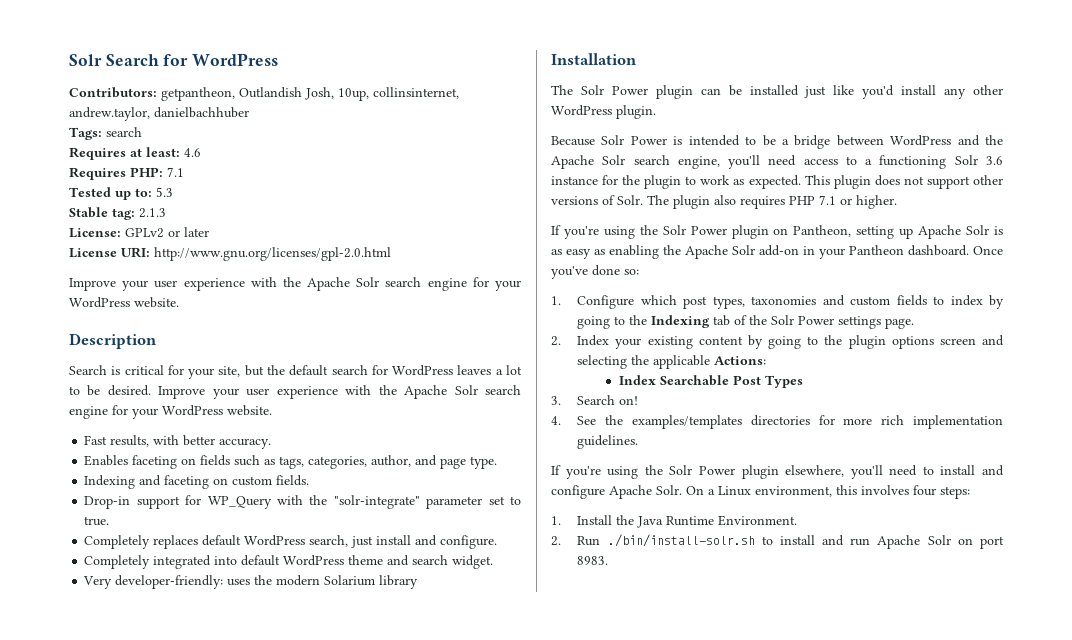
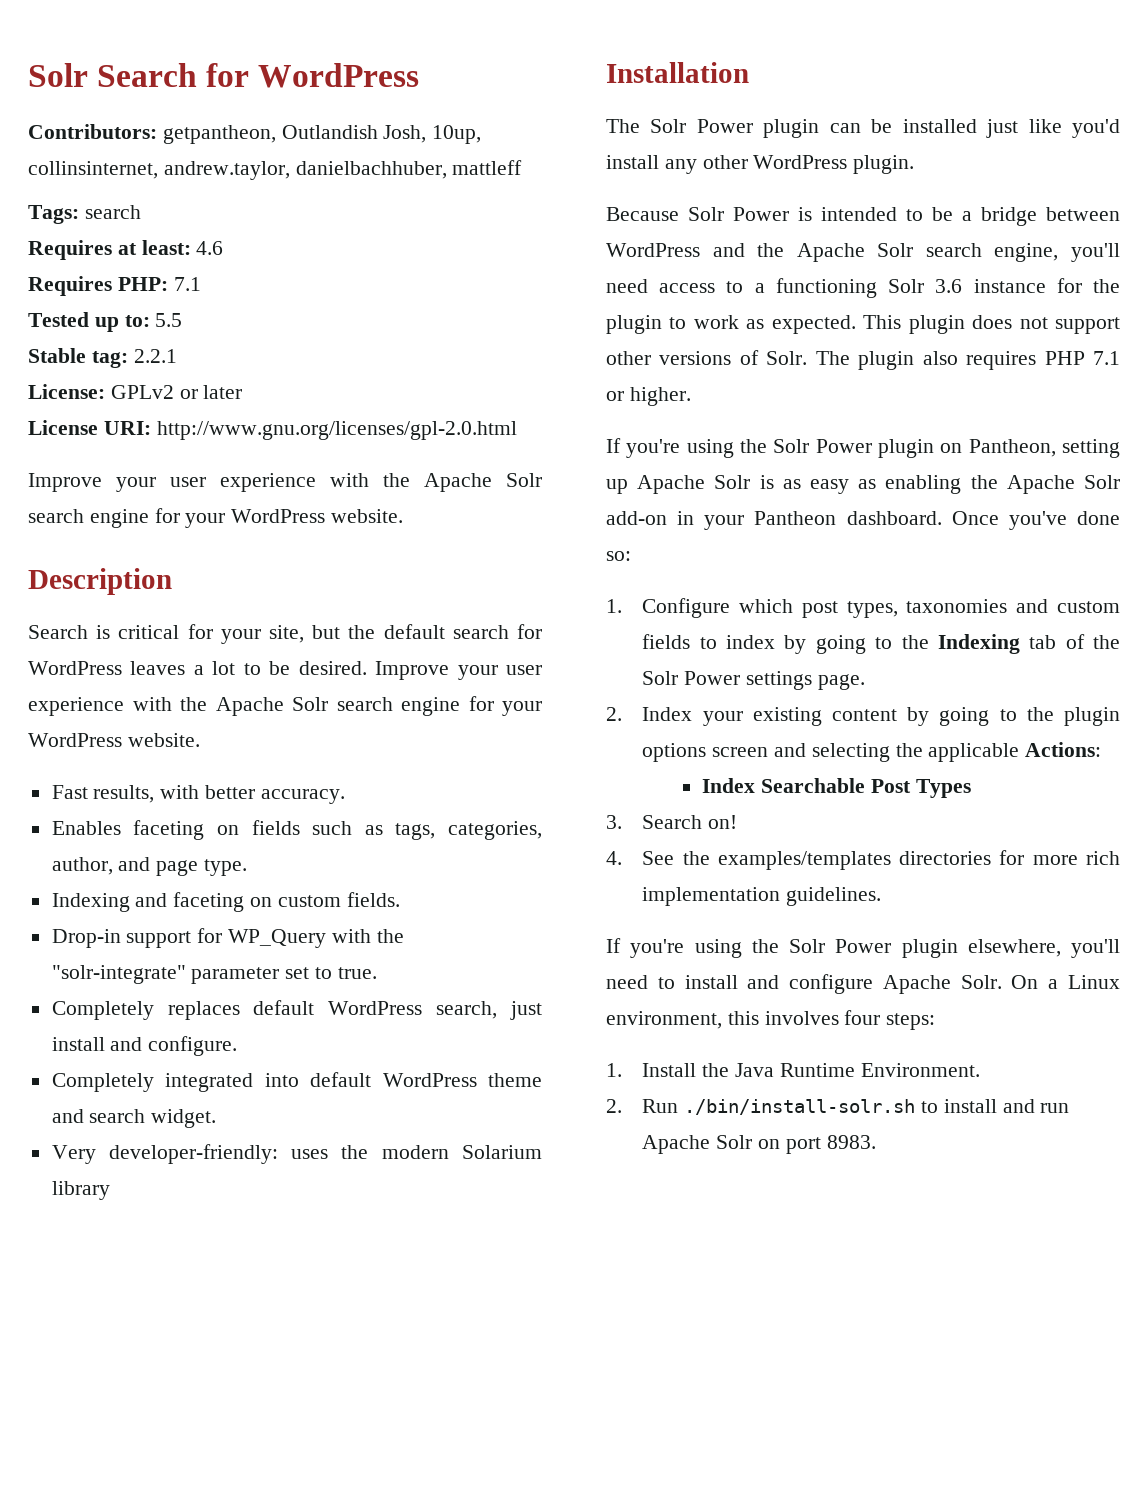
[154,107,249,118] danielbachhuber -> [295,160,523,179] danielbachhuber, mattleff
[156,187,173,197] 5.3 -> [155,313,183,327] 5.5
[139,208,166,218] 2.1.3 -> [133,349,177,363] 2.2.1

